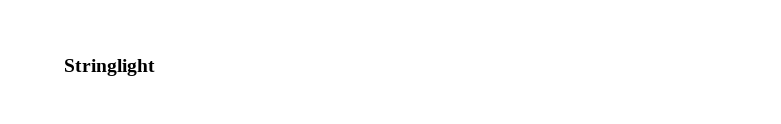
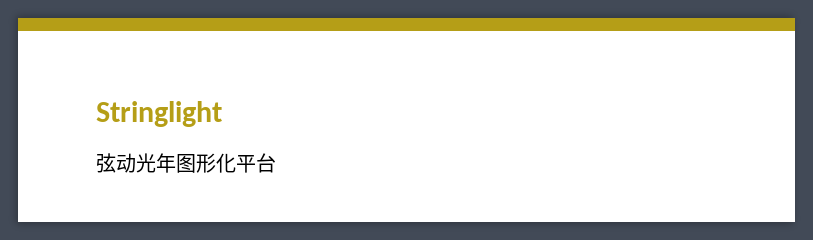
(155, 67) none -> [96,153,276,173] // 弦动光年图形化平台

